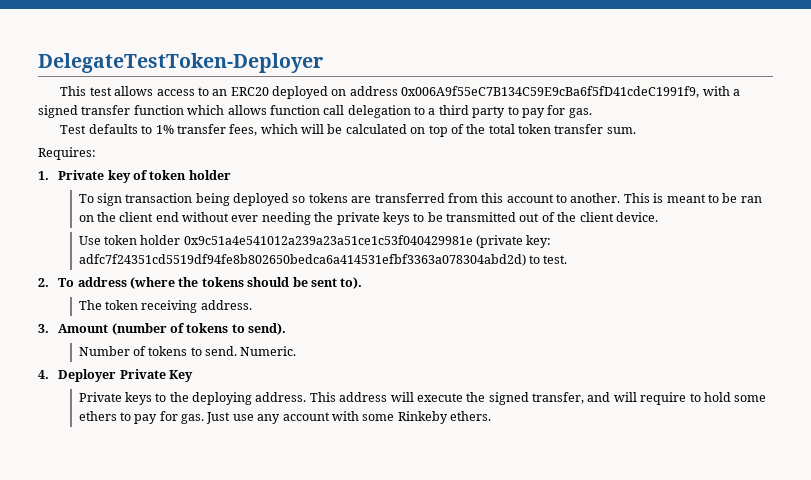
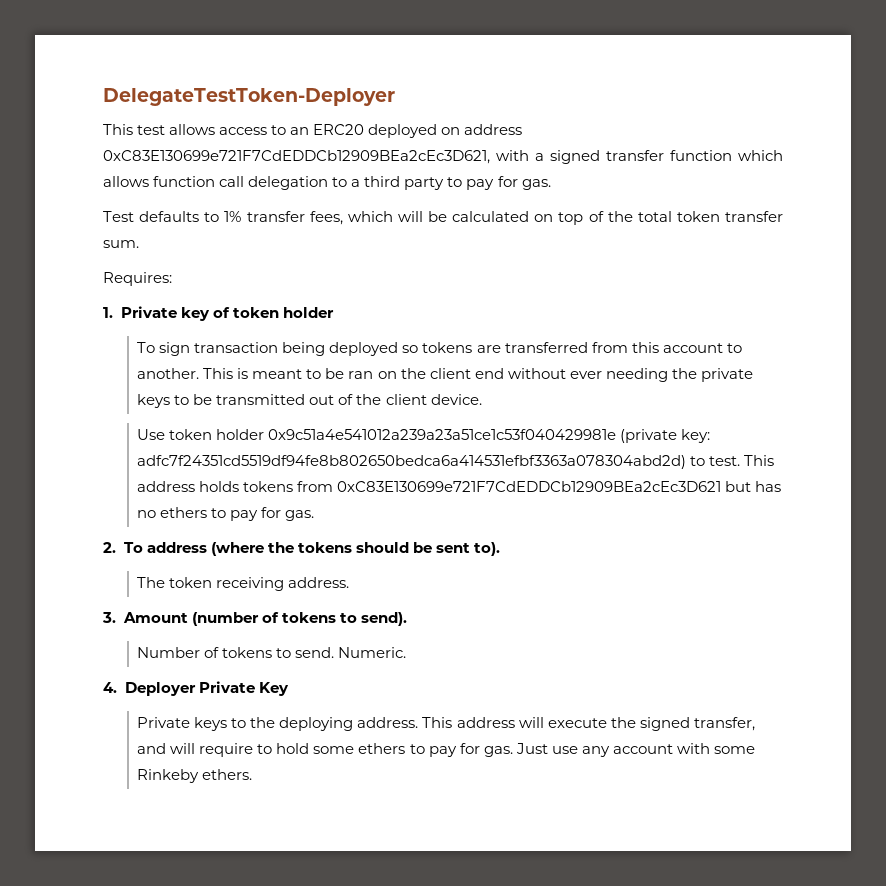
[401,86,700,98] 0x006A9f55eC7B134C59E9cBa6f5fD41cdeC1991f9, -> [103,150,490,164] 0xC83E130699e721F7CdEDDCb12909BEa2cEc3D621,
(568, 259) none -> [744,455,775,466] [137,481,782,492] [137,507,315,521] This address holds tokens from 0xC83E130699e721F7CdEDDCb12909BEa2cEc3D621 but has no ethers to pay for gas.

